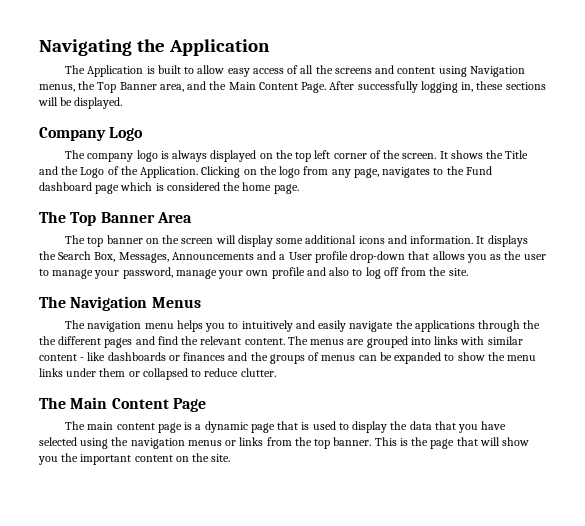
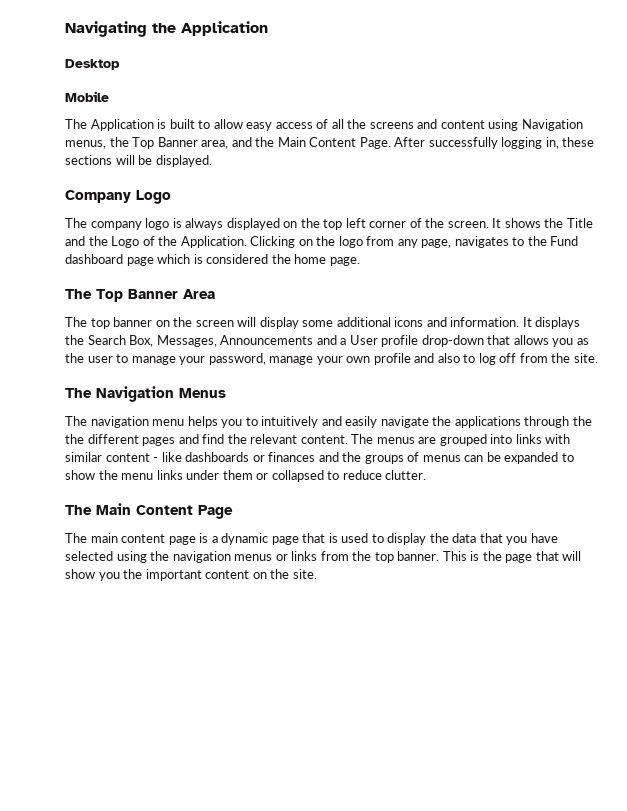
(270, 47) none -> [65,59,120,70] [65,91,109,102] // Desktop // Mobile

